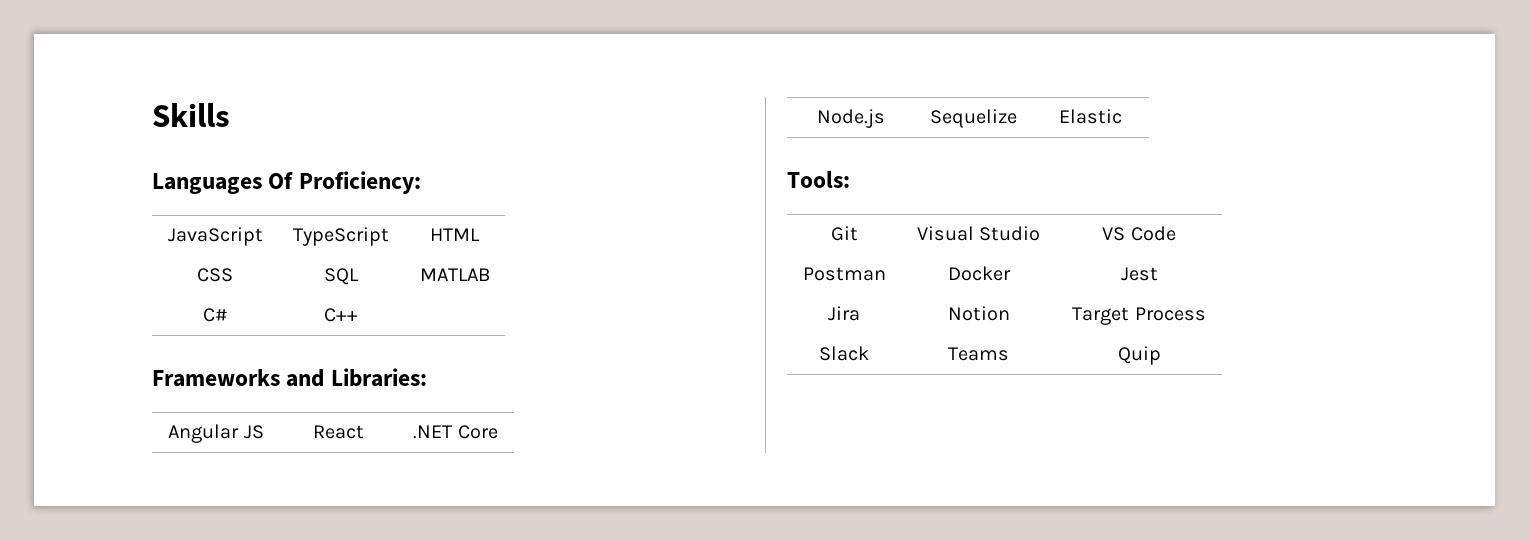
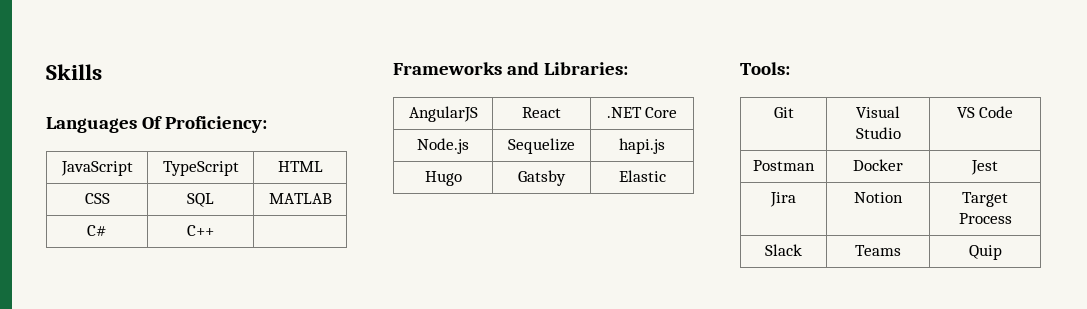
[168,424,264,443] Angular JS -> [408,106,478,122] AngularJS
(1017, 118) none -> [619,138,665,154] [424,171,462,186] [518,170,566,186] | hapi.js // Hugo | Gatsby

